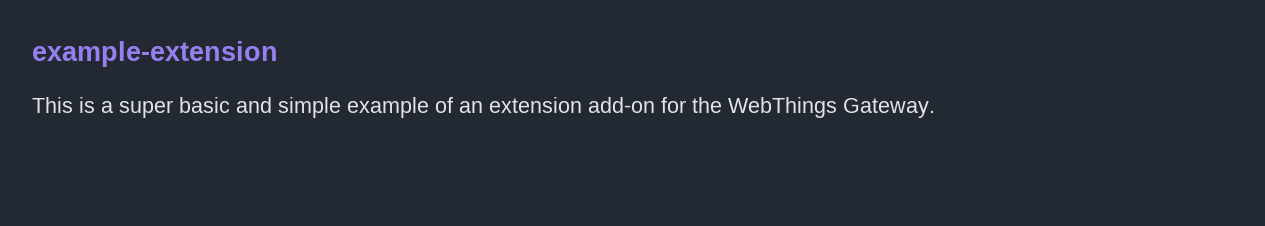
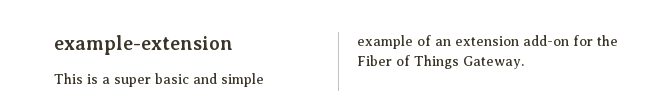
[728,97,837,118] WebThings -> [357,55,459,69] Fiber of Things

